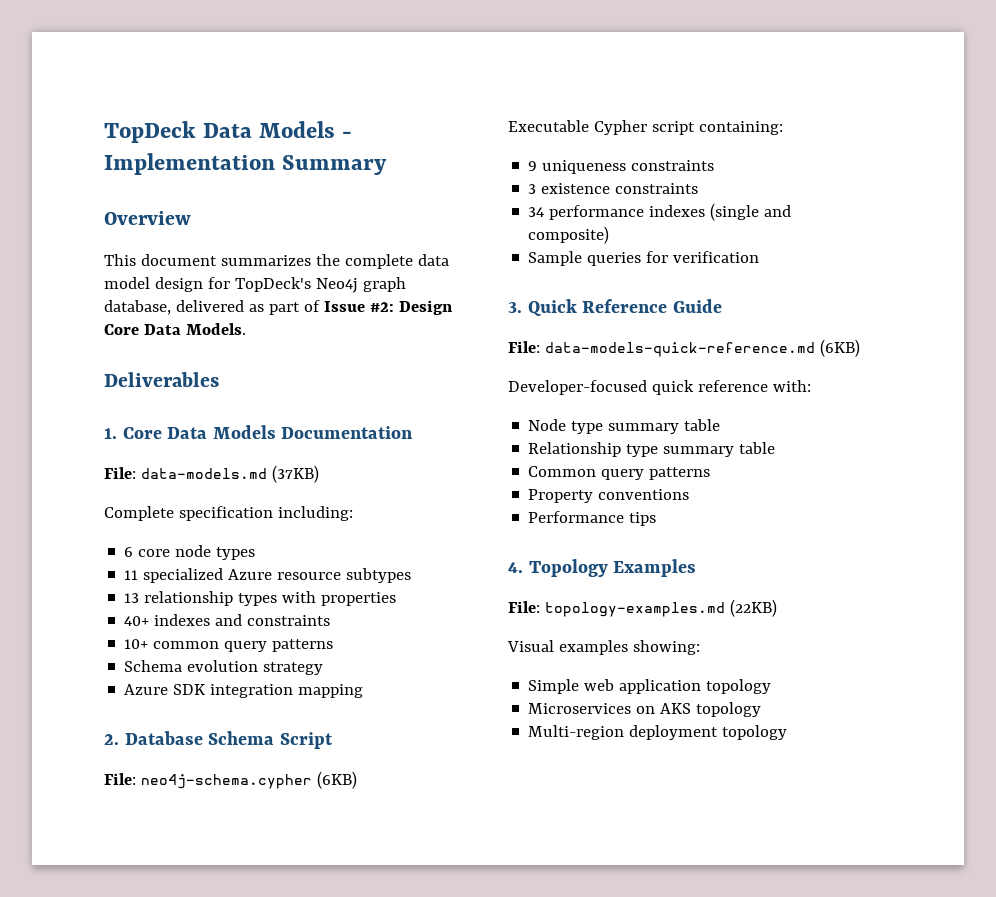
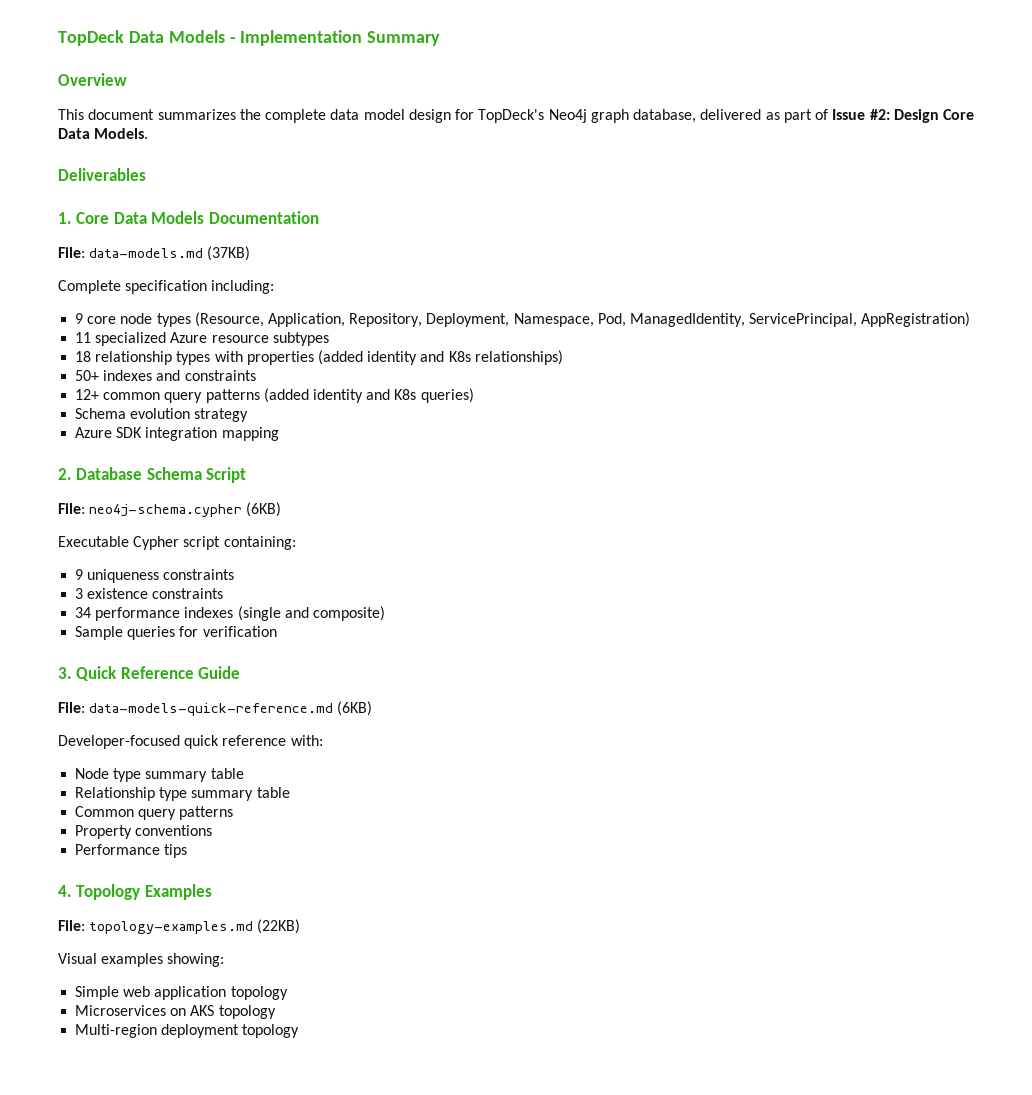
[124,547,134,557] 6 -> [75,313,84,324] 9
(256, 553) none -> [194,312,971,327] (Resource, Application, Repository, Deployment, Namespace, Pod, ManagedIdentity, ServicePrincipal, AppRegistration)
[124,593,140,603] 13 -> [75,351,92,362] 18
[124,616,150,626] // 40+ -> [317,350,563,365] [75,370,100,381] (added identity and K8s relationships) // 50+
[124,639,149,649] 10+ -> [75,389,100,400] 12+
(334, 645) none -> [263,388,474,403] (added identity and K8s queries)

